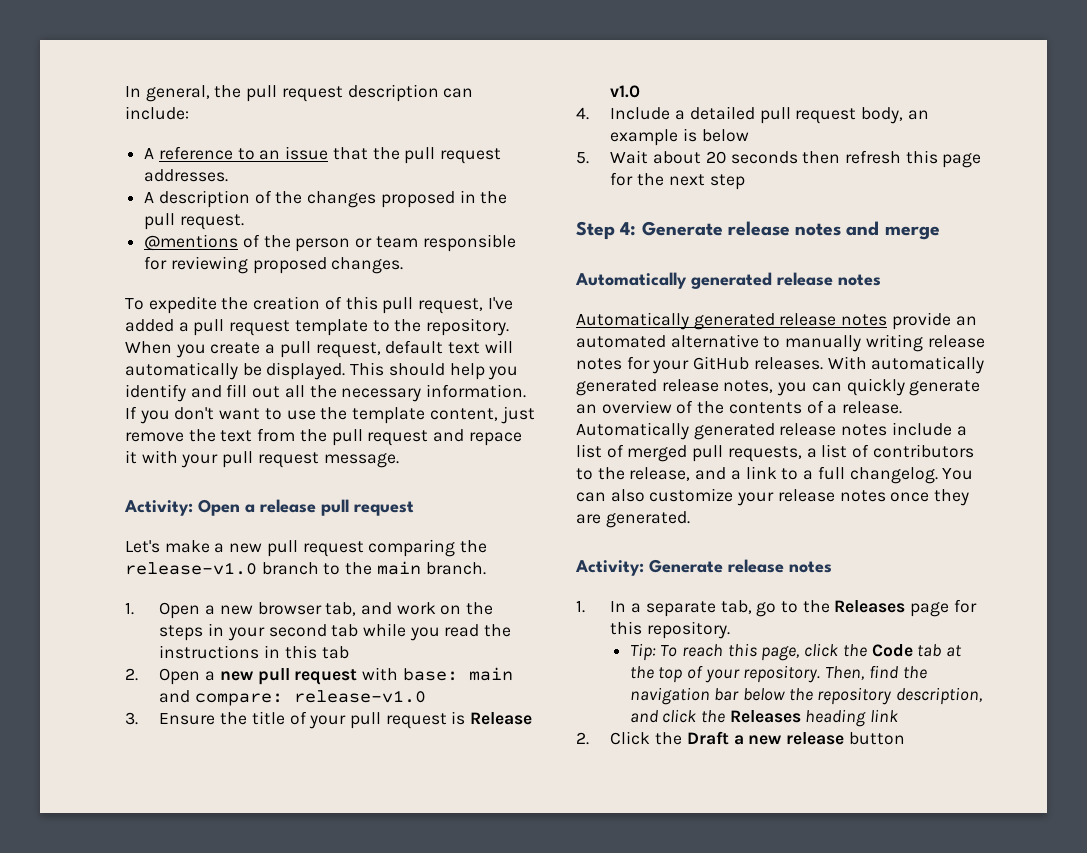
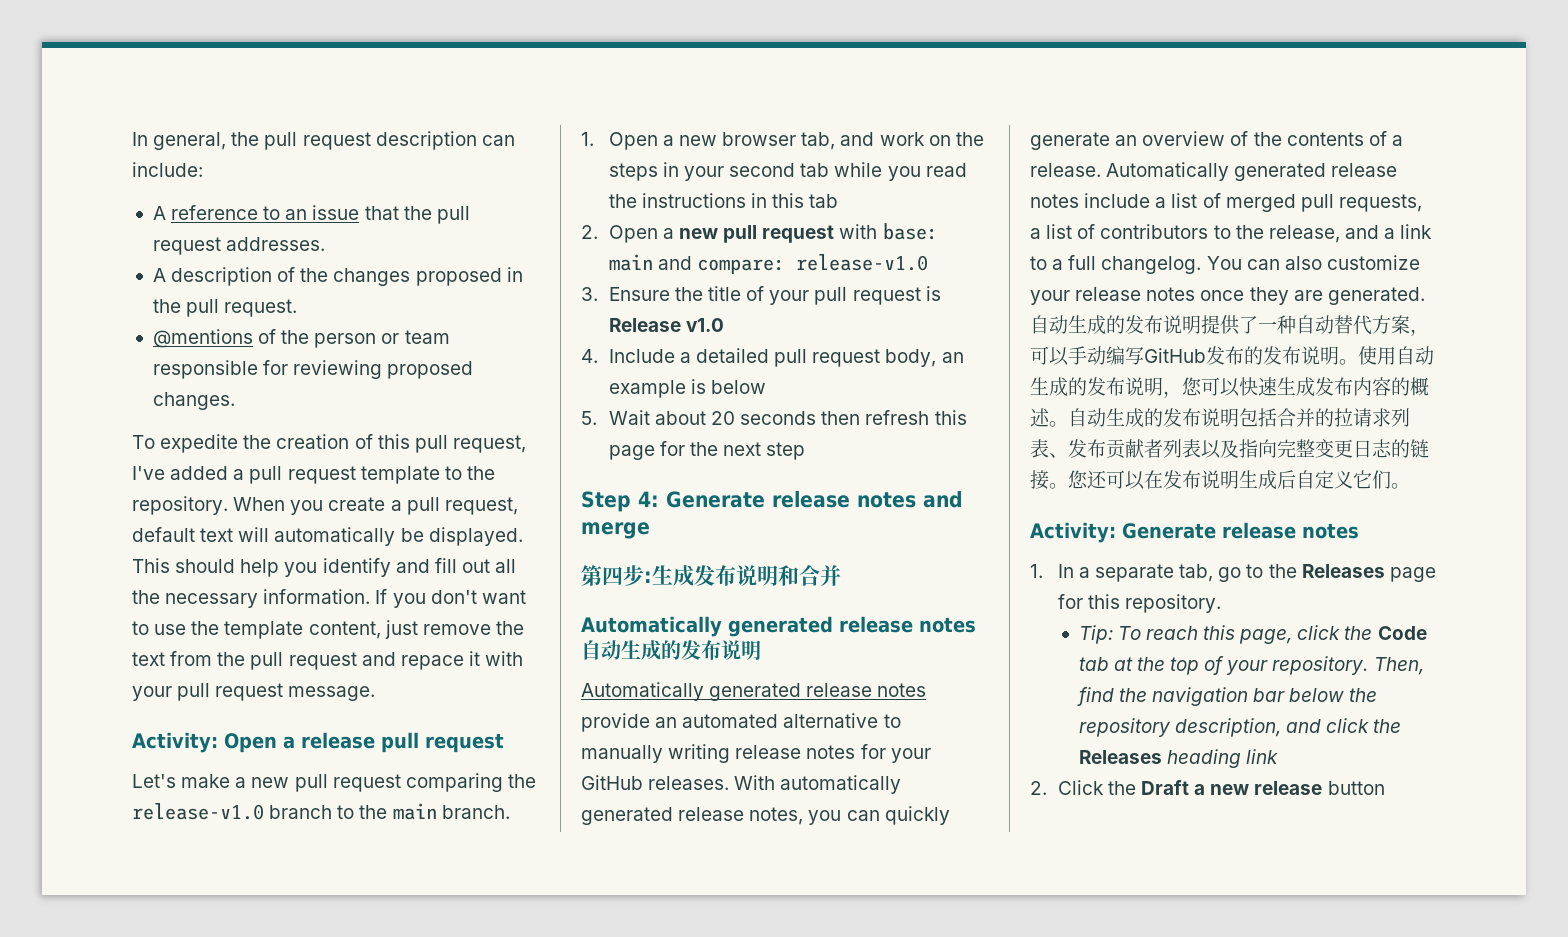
[575,272,881,289] // Automatically generated release notes -> [581,565,841,587] [581,616,976,637] [581,640,761,660] // 第四步:生成发布说明和合并 // Automatically generated release notes自动生成的发布说明
(690, 519) none -> [1030,315,1429,336] [1030,346,1434,366] [1030,377,1429,398] [1030,408,1410,428] [1030,439,1429,459] [1030,470,1410,490] 自动生成的发布说明提供了一种自动替代方案，可以手动编写GitHub发布的发布说明。使用自动生成的发布说明，您可以快速生成发布内容的概述。自动生成的发布说明包括合并的拉请求列表、发布贡献者列表以及指向完整变更日志的链接。您还可以在发布说明生成后自定义它们。

